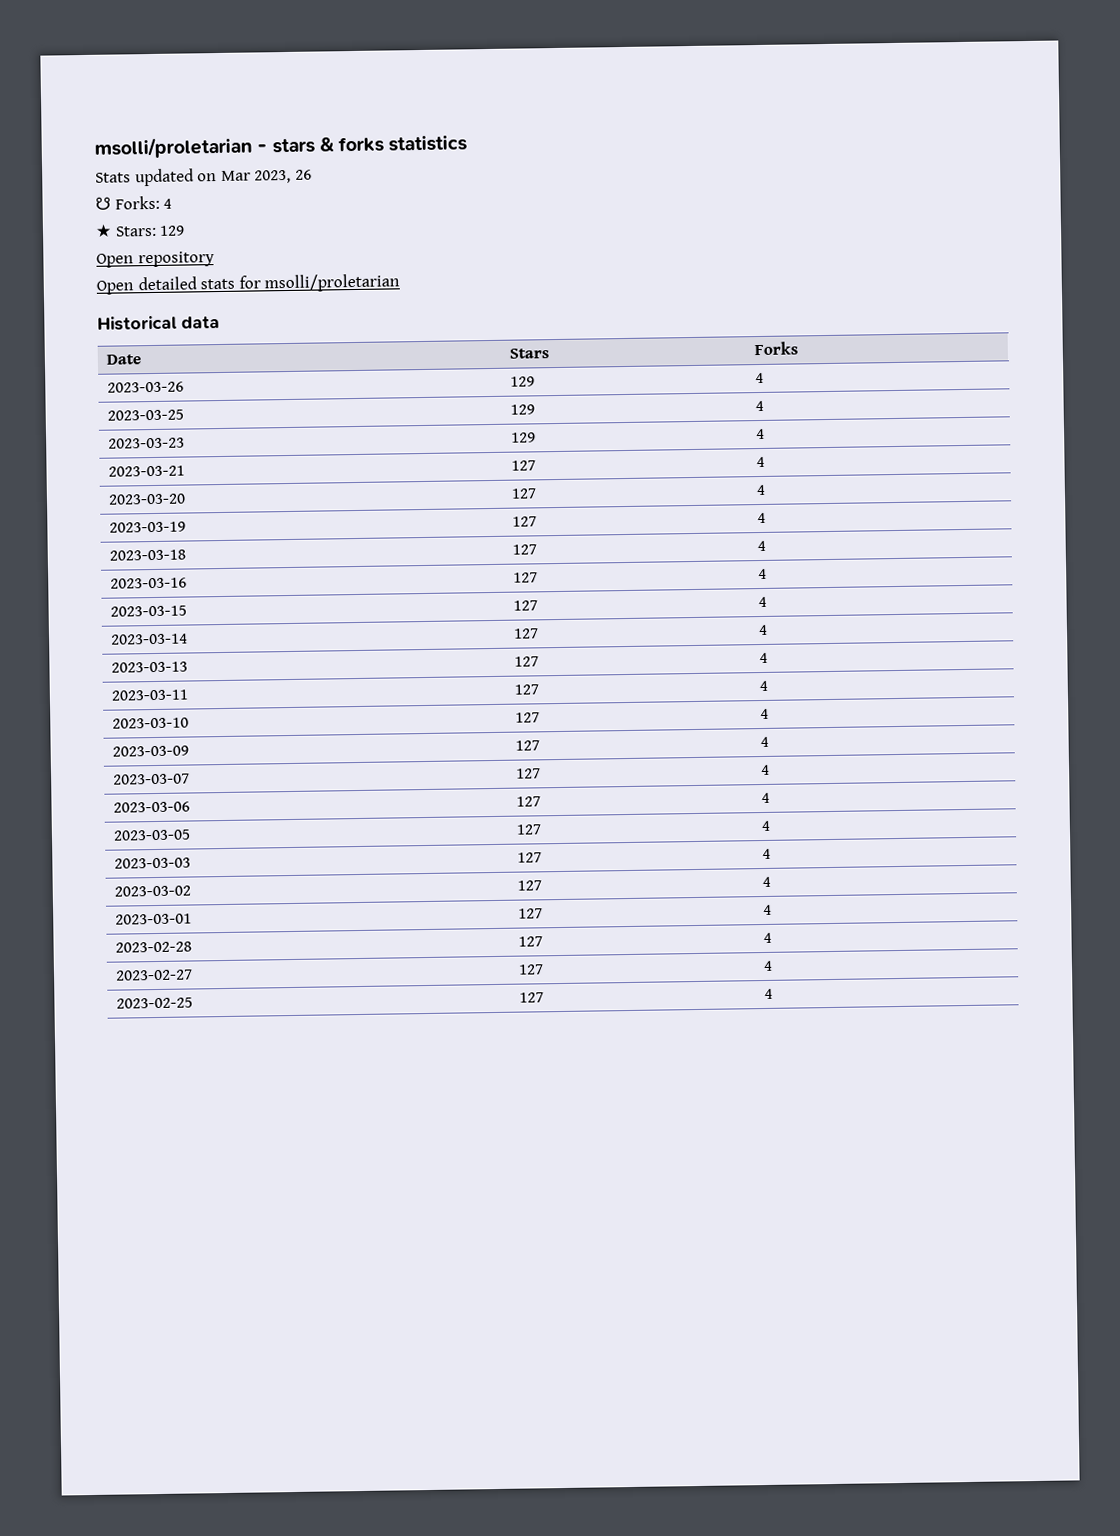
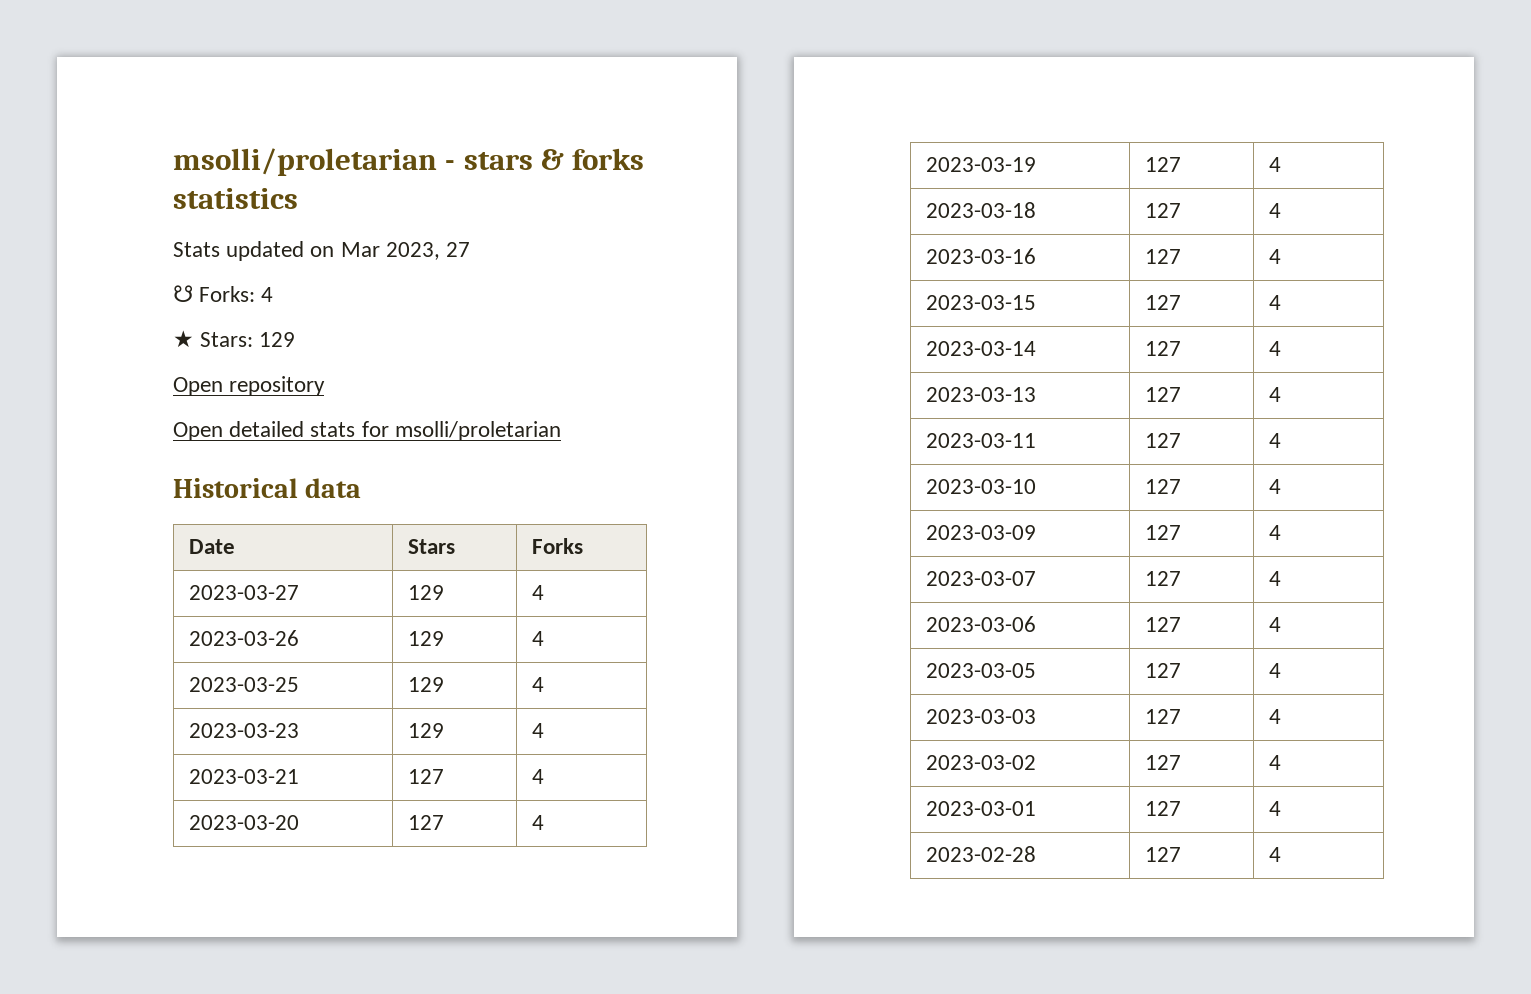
[294,169,312,180] 26 -> [446,242,471,257] 27
(798, 348) none -> [189,585,300,600] [408,585,445,600] [532,585,545,600] // 2023-03-27 | 129 | 4
[114,969,193,981] [517,964,544,975] [762,960,773,972] [115,997,193,1009] [518,992,544,1003] [763,988,773,1000] // 2023-02-27 | 127 | 4 // 2023-02-25 | 127 | 4 -> (1282, 854) none

